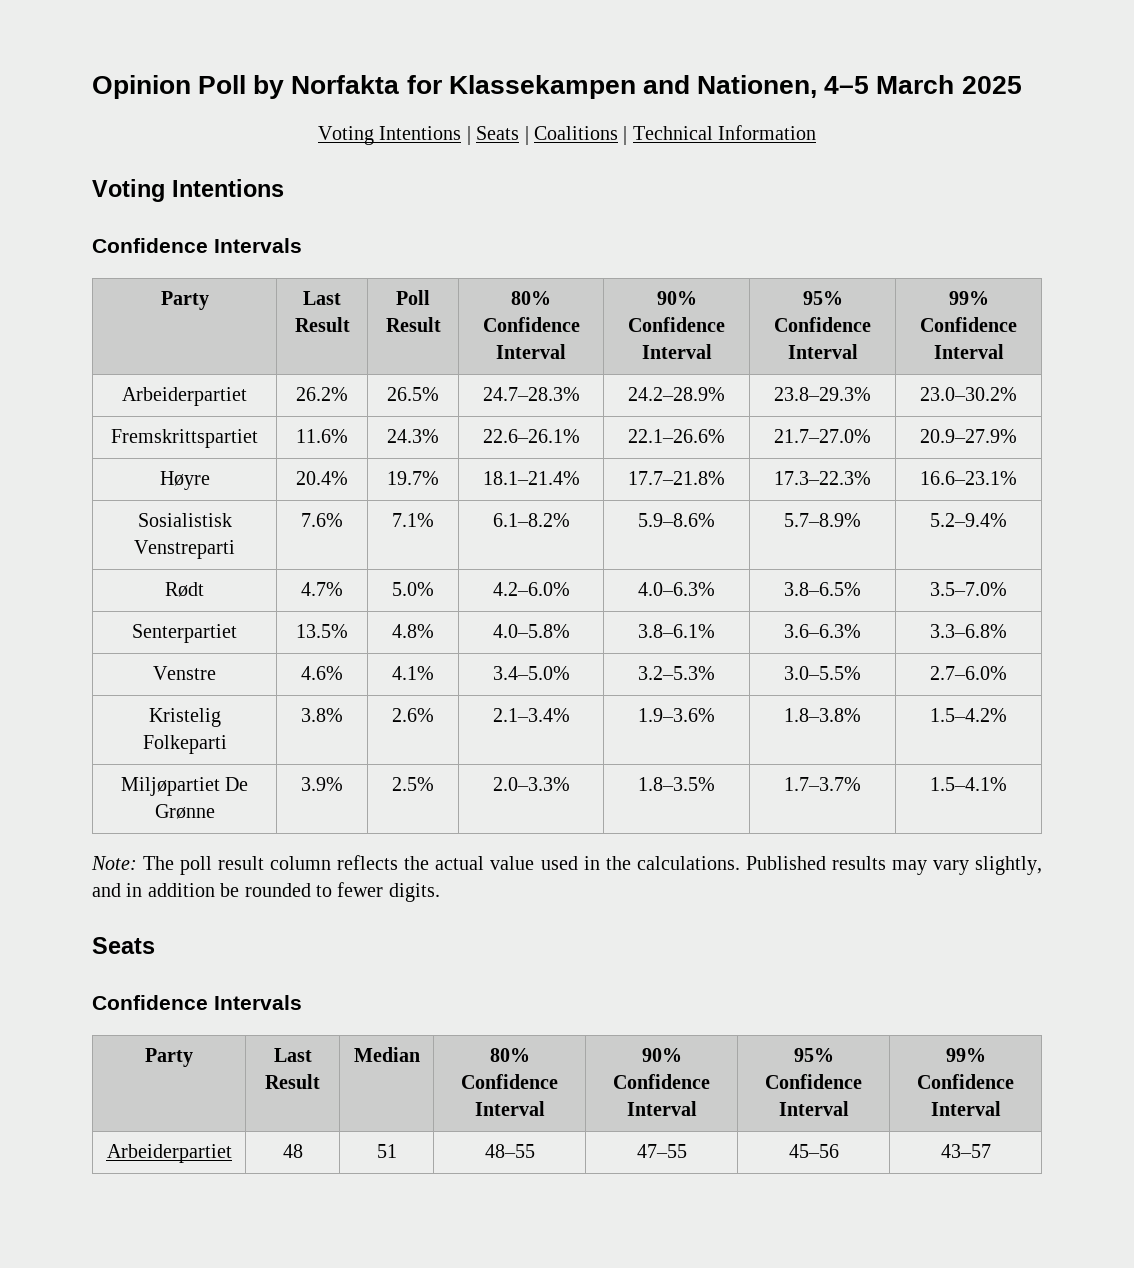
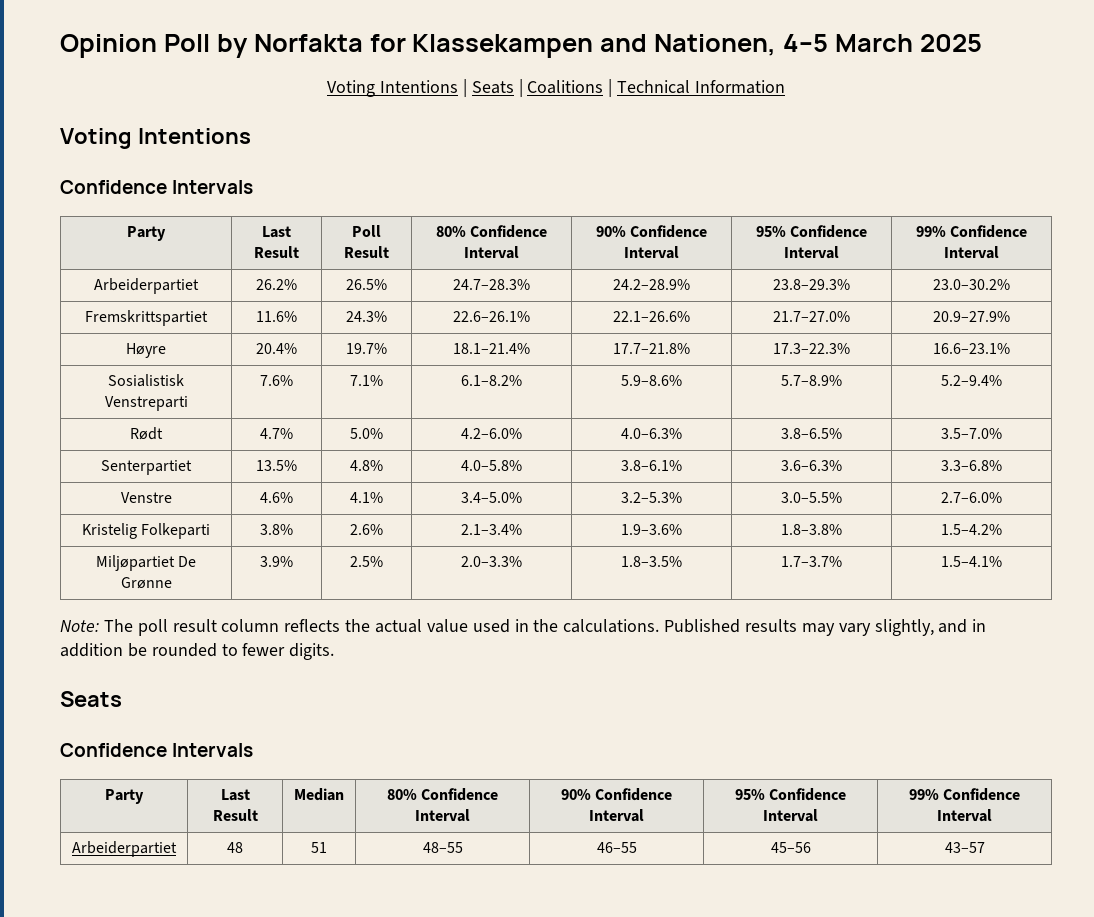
[636,1144,687,1158] 47–55 -> [596,842,637,853] 46–55

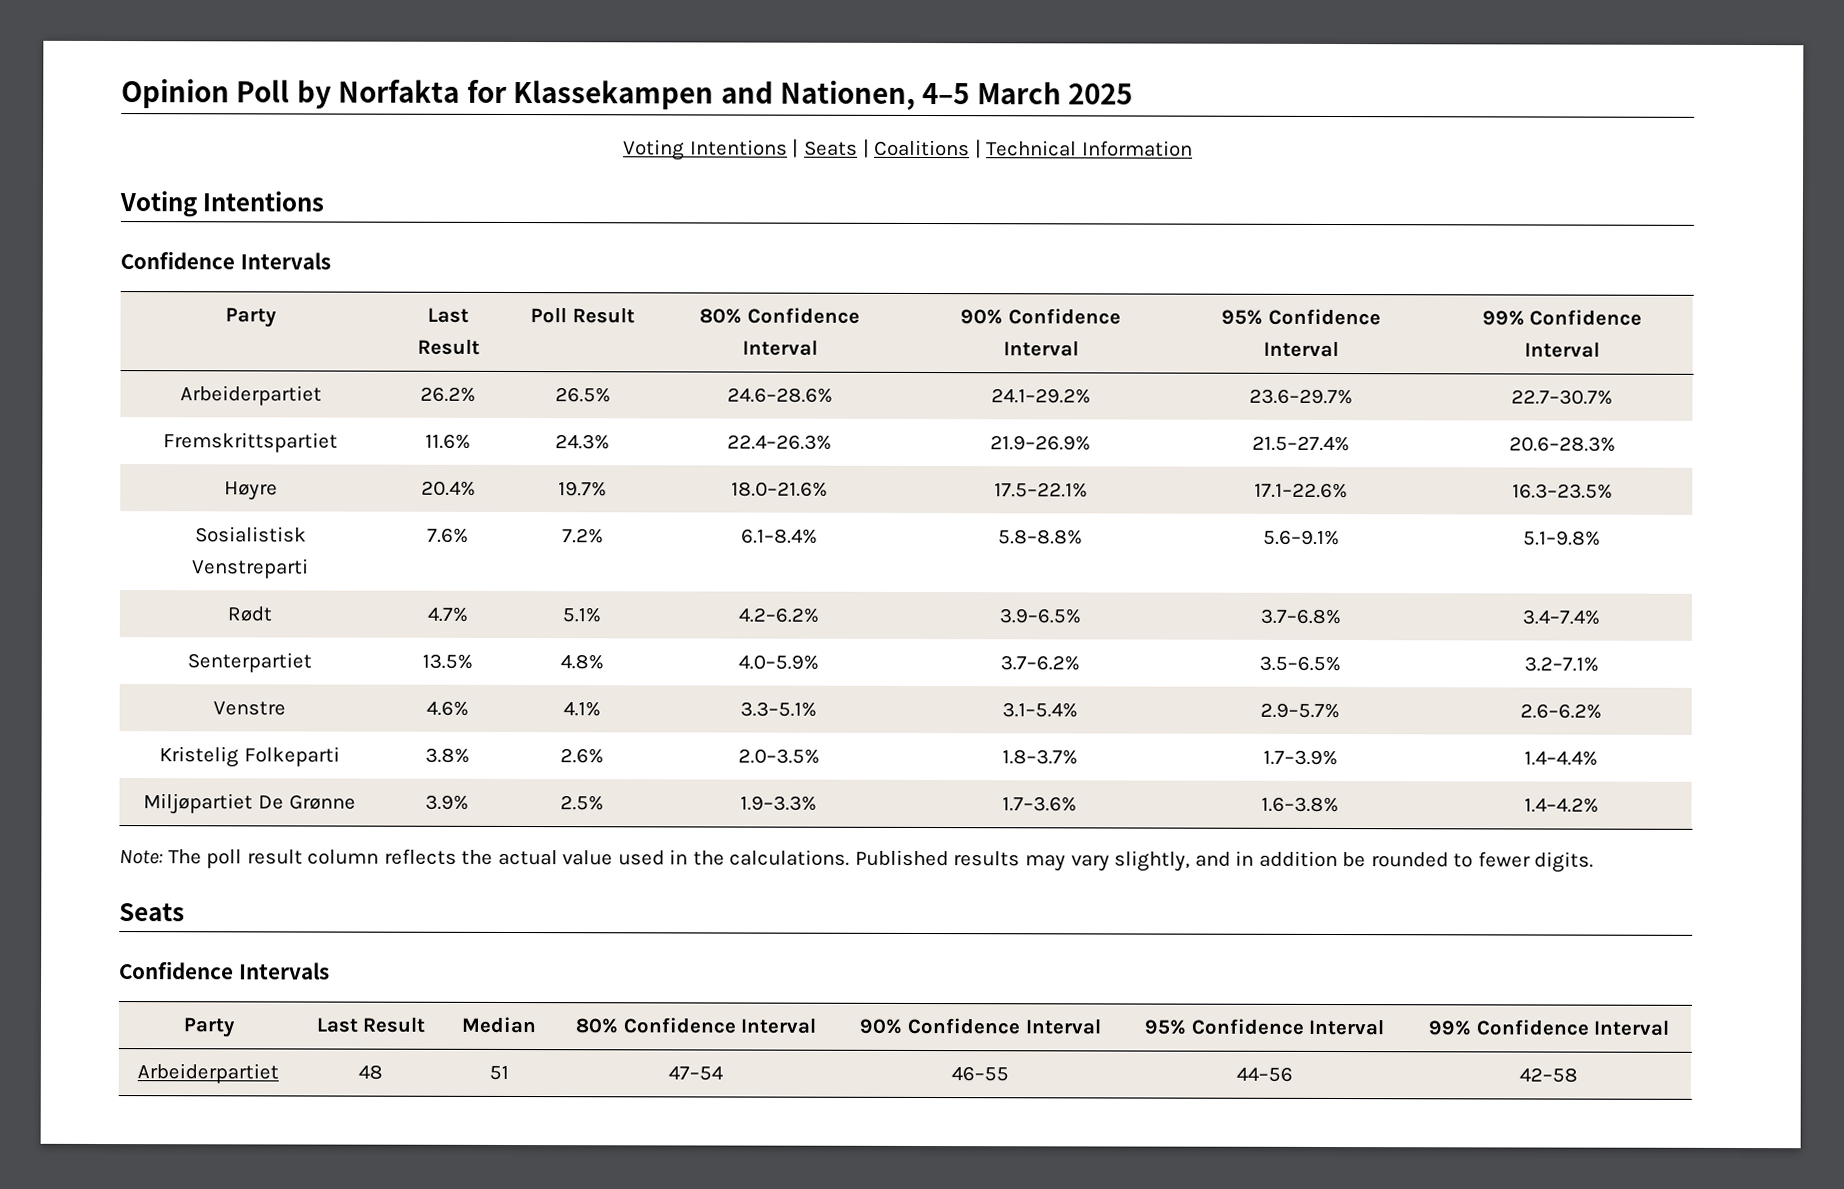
[453,279,530,290] [613,279,690,290] [773,279,850,290] [933,279,1010,290] 24.7–28.3% | 24.2–28.9% | 23.8–29.3% | 23.0–30.2% -> [726,387,833,403] [990,388,1091,404] [1249,388,1353,405] [1511,389,1613,405] 24.6–28.6% | 24.1–29.2% | 23.6–29.7% | 22.7–30.7%
[453,311,530,322] [613,311,690,322] [773,311,850,322] [933,311,1010,322] 22.6–26.1% | 22.1–26.6% | 21.7–27.0% | 20.9–27.9% -> [727,434,832,450] [990,435,1091,451] [1252,435,1350,452] [1508,436,1616,452] 22.4–26.3% | 21.9–26.9% | 21.5–27.4% | 20.6–28.3%
[453,343,530,354] [613,343,690,354] [773,343,850,354] [933,343,1010,354] 18.1–21.4% | 17.7–21.8% | 17.3–22.3% | 16.6–23.1% -> [731,481,828,497] [993,482,1088,498] [1254,482,1348,499] [1511,483,1613,499] 18.0–21.6% | 17.5–22.1% | 17.1–22.6% | 16.3–23.5%
[350,375,383,386] [461,375,522,386] [621,375,682,386] [781,375,842,386] [941,375,1002,386] [130,427,163,440] [260,428,293,439] [350,428,383,439] [461,428,522,439] [621,428,682,439] [781,428,842,439] [941,428,1002,439] 7.1% | 6.1–8.2% | 5.9–8.6% | 5.7–8.9% | 5.2–9.4% // Rødt | 4.7% | 5.0% | 4.2–6.0% | 4.0–6.3% | 3.8–6.5% | 3.5–7.0% -> [561,528,604,544] [741,528,818,544] [998,529,1083,545] [1262,529,1340,546] [1523,530,1601,546] [227,606,272,622] [426,606,468,622] [562,607,601,623] [738,607,819,623] [998,608,1081,624] [1259,608,1341,625] [1522,609,1600,625] 7.2% | 6.1–8.4% | 5.8–8.8% | 5.6–9.1% | 5.1–9.8% // Rødt | 4.7% | 5.1% | 4.2–6.2% | 3.9–6.5% | 3.7–6.8% | 3.4–7.4%
[461,460,522,471] [621,460,682,471] [781,460,842,471] [941,460,1002,471] 4.0–5.8% | 3.8–6.1% | 3.6–6.3% | 3.3–6.8% -> [738,654,819,670] [999,655,1080,671] [1259,655,1341,672] [1523,656,1599,672] 4.0–5.9% | 3.7–6.2% | 3.5–6.5% | 3.2–7.1%
[461,492,522,503] [621,492,682,503] [781,492,842,503] [941,492,1002,503] 3.4–5.0% | 3.2–5.3% | 3.0–5.5% | 2.7–6.0% -> [740,701,817,717] [1001,702,1078,718] [1260,702,1340,719] [1520,703,1602,719] 3.3–5.1% | 3.1–5.4% | 2.9–5.7% | 2.6–6.2%
[461,524,522,535] [621,524,682,535] [781,524,842,535] [941,524,1002,535] 2.1–3.4% | 1.9–3.6% | 1.8–3.8% | 1.5–4.2% -> [737,748,820,764] [1001,749,1078,765] [1262,749,1338,766] [1524,750,1598,766] 2.0–3.5% | 1.8–3.7% | 1.7–3.9% | 1.4–4.4%
[461,556,522,567] [621,556,682,567] [781,556,842,567] [941,556,1002,567] 2.0–3.3% | 1.8–3.5% | 1.7–3.7% | 1.5–4.1% -> [740,795,817,811] [1002,796,1077,812] [1261,796,1339,813] [1523,797,1599,813] 1.9–3.3% | 1.7–3.6% | 1.6–3.8% | 1.4–4.2%
[422,842,463,853] 48–55 -> [668,1065,723,1081] 47–54
[770,842,811,853] [944,842,985,853] 45–56 | 43–57 -> [1235,1066,1293,1082] [1519,1067,1578,1083] 44–56 | 42–58

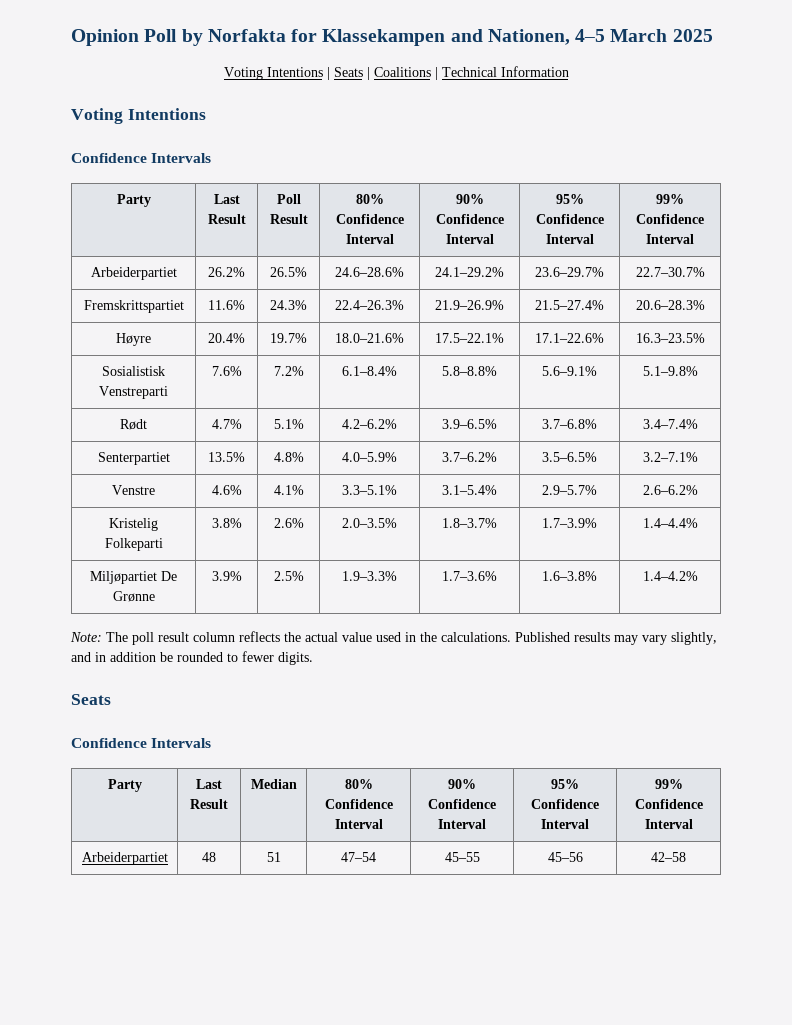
[951,1066,1009,1082] [1235,1066,1293,1082] 46–55 | 44–56 -> [444,852,480,862] [547,852,583,862] 45–55 | 45–56

